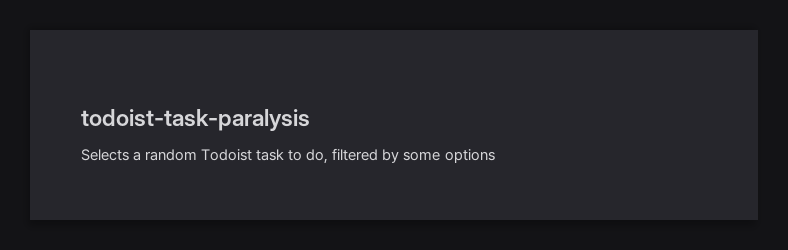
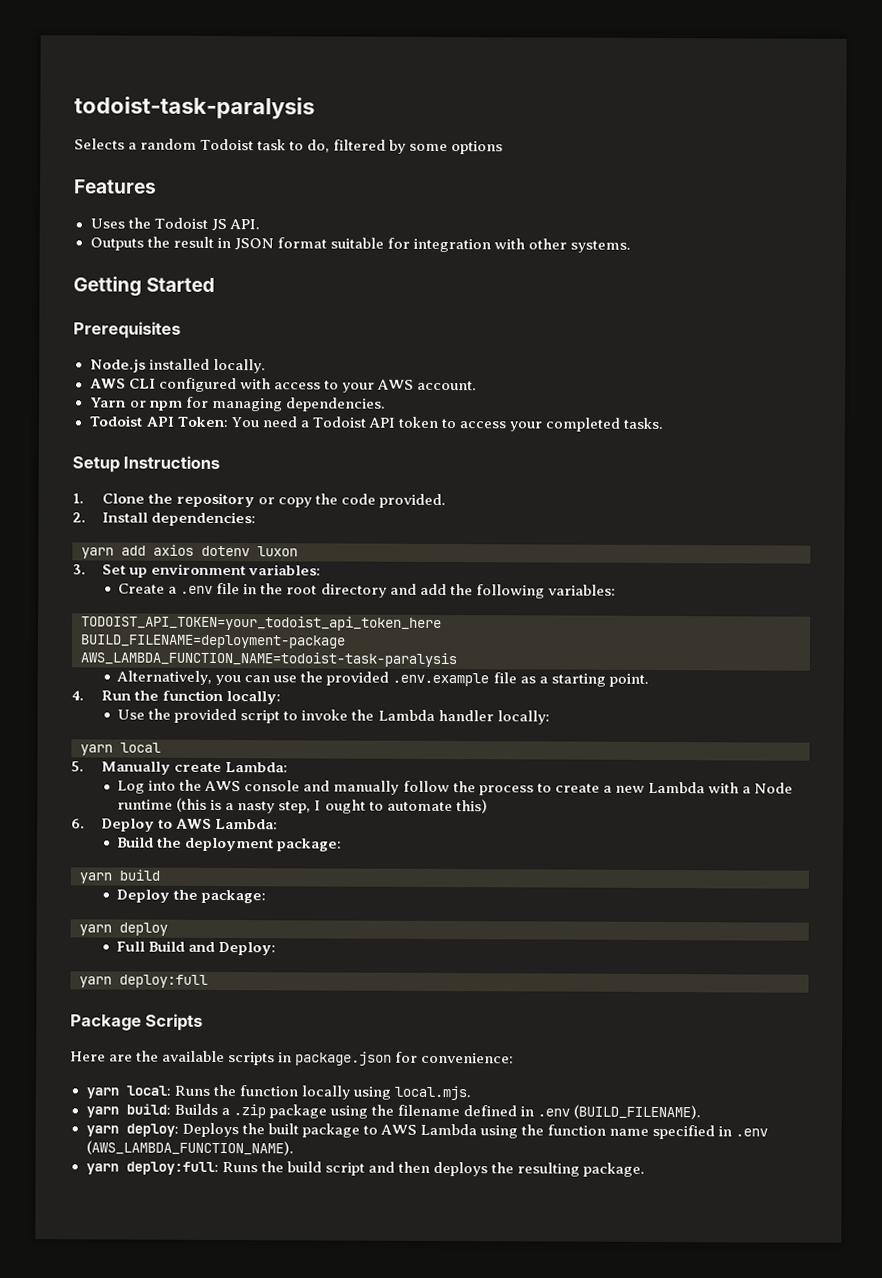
(495, 156) none -> [74,179,157,194] [89,217,260,232] [89,236,632,253] [73,276,216,297] [73,321,181,339] [89,358,266,374] [89,377,477,393] [89,396,386,412] [88,415,665,432] [72,455,221,473] [72,492,447,509] [72,511,256,527] [81,544,298,559] [72,563,321,578] [118,582,616,599] [81,615,442,632] [80,634,346,649] [80,651,457,668] [116,670,649,687] [71,689,281,705] [117,708,550,725] [80,742,161,756] [71,761,288,775] [117,779,794,796] [117,797,488,814] [71,818,278,832] [117,836,343,852] [79,869,160,884] [116,889,267,904] [79,922,168,936] [116,940,277,956] [79,974,208,988] [70,1013,204,1031] [70,1050,515,1066] [85,1084,471,1101] [85,1103,702,1120] [85,1122,769,1140] [85,1140,294,1156] [85,1161,646,1177] // Features // Uses the Todoist JS API. // Outputs the result in JSON format suitable for integration with other systems. // Getting Started // Prerequisites // Node.js installed locally. // AWS CLI configured with access to your AWS account. // Yarn or npm for managing dependencies. // Todoist API Token: You need a Todoist API token to access your completed tasks. // Setup Instructions // 1. Clone the repository or copy the code provided. // 2. Install dependencies: // yarn add axios dotenv luxon // 3. Set up environment variables: // Create a .env file in the root directory and add the following variables: // TODOIST_API_TOKEN=your_todoist_api_token_here // BUILD_FILENAME=deployment-package // AWS_LAMBDA_FUNCTION_NAME=todoist-task-paralysis // Alternatively, you can use the provided .env.example file as a starting point. // 4. Run the function locally: // Use the provided script to invoke the Lambda handler locally: // yarn local // 5. Manually create Lambda: // Log into the AWS console and manually follow the process to create a new Lambda with a Node runtime (this is a nasty step, I ought to automate this) // 6. Deploy to AWS Lambda: // Build the deployment package: // yarn build // Deploy the package: // yarn deploy // Full Build and Deploy: // yarn deploy:full // Package Scripts // Here are the available scripts in package.json for convenience: // yarn local: Runs the function locally using local.mjs. // yarn build: Builds a .zip package using the filename defined in .env (BUILD_FILENAME). // yarn deploy: Deploys the built package to AWS Lambda using the function name specified in .env (AWS_LAMBDA_FUNCTION_NAME). // yarn deploy:full: Runs the build script and then deploys the resulting package.

